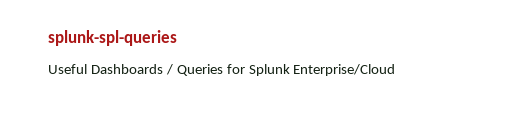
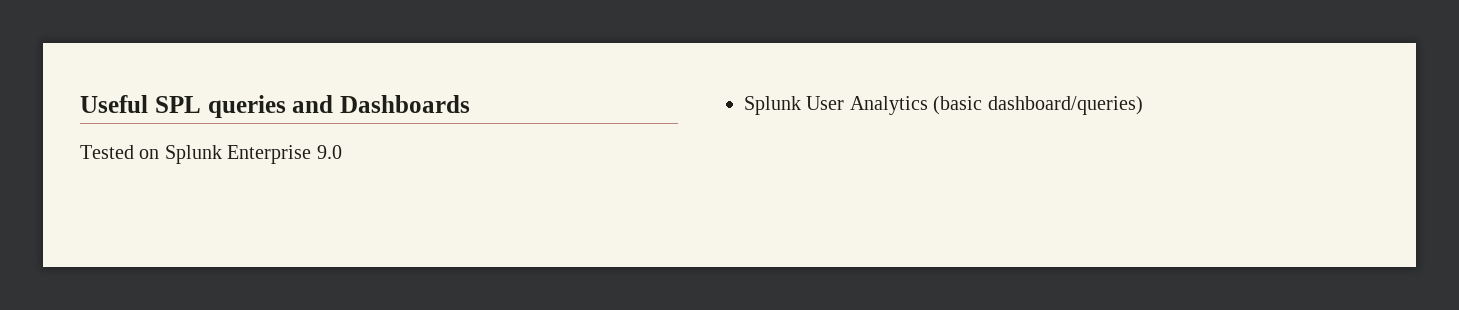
[48,30,177,46] [48,64,396,76] splunk-spl-queries // Useful Dashboards / Queries for Splunk Enterprise/Cloud -> [80,95,470,118] [80,145,342,164] [744,96,1143,115] Useful SPL queries and Dashboards // Tested on Splunk Enterprise 9.0 // Splunk User Analytics (basic dashboard/queries)

